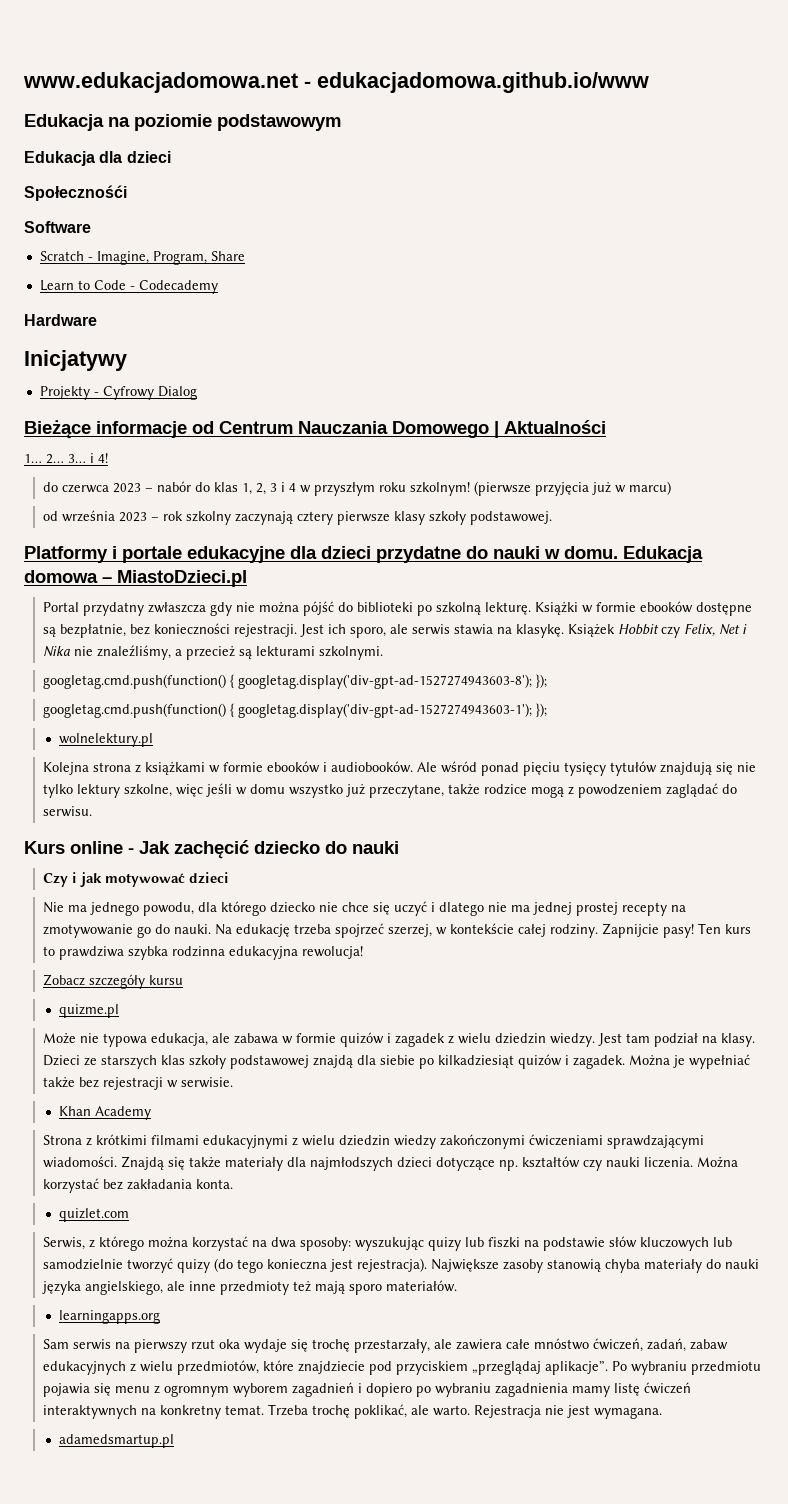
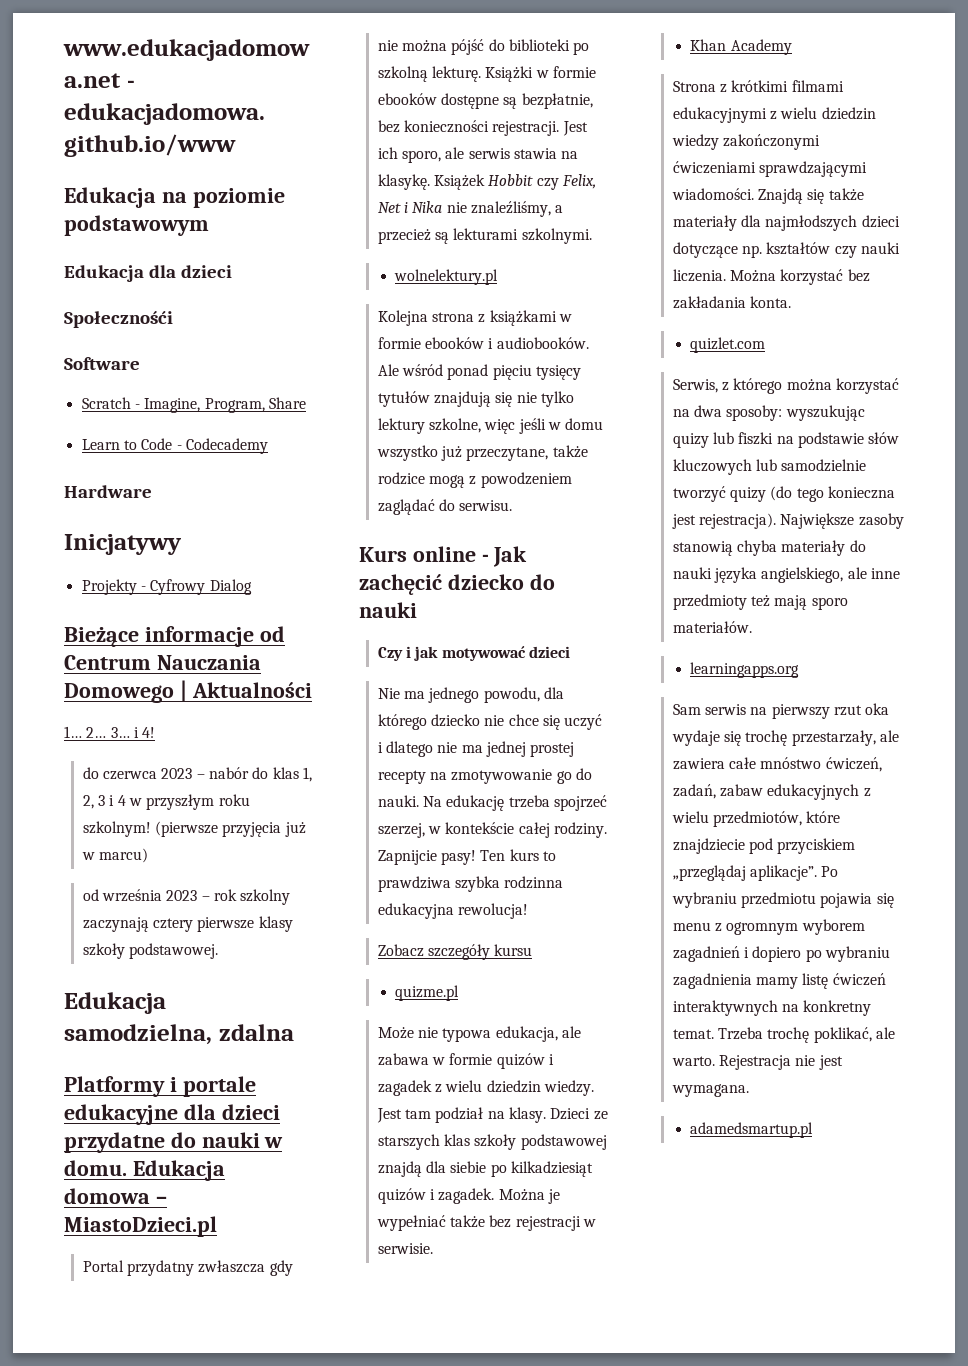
(553, 518) none -> [64,992,166,1014] [64,1024,294,1045] // Edukacja samodzielna, zdalna
[43,674,548,689] [43,703,548,718] // googletag.cmd.push(function() { googletag.display('div-gpt-ad-1527274943603-8'); }); // googletag.cmd.push(function() { googletag.display('div-gpt-ad-1527274943603-1'); }); -> (592, 236) none

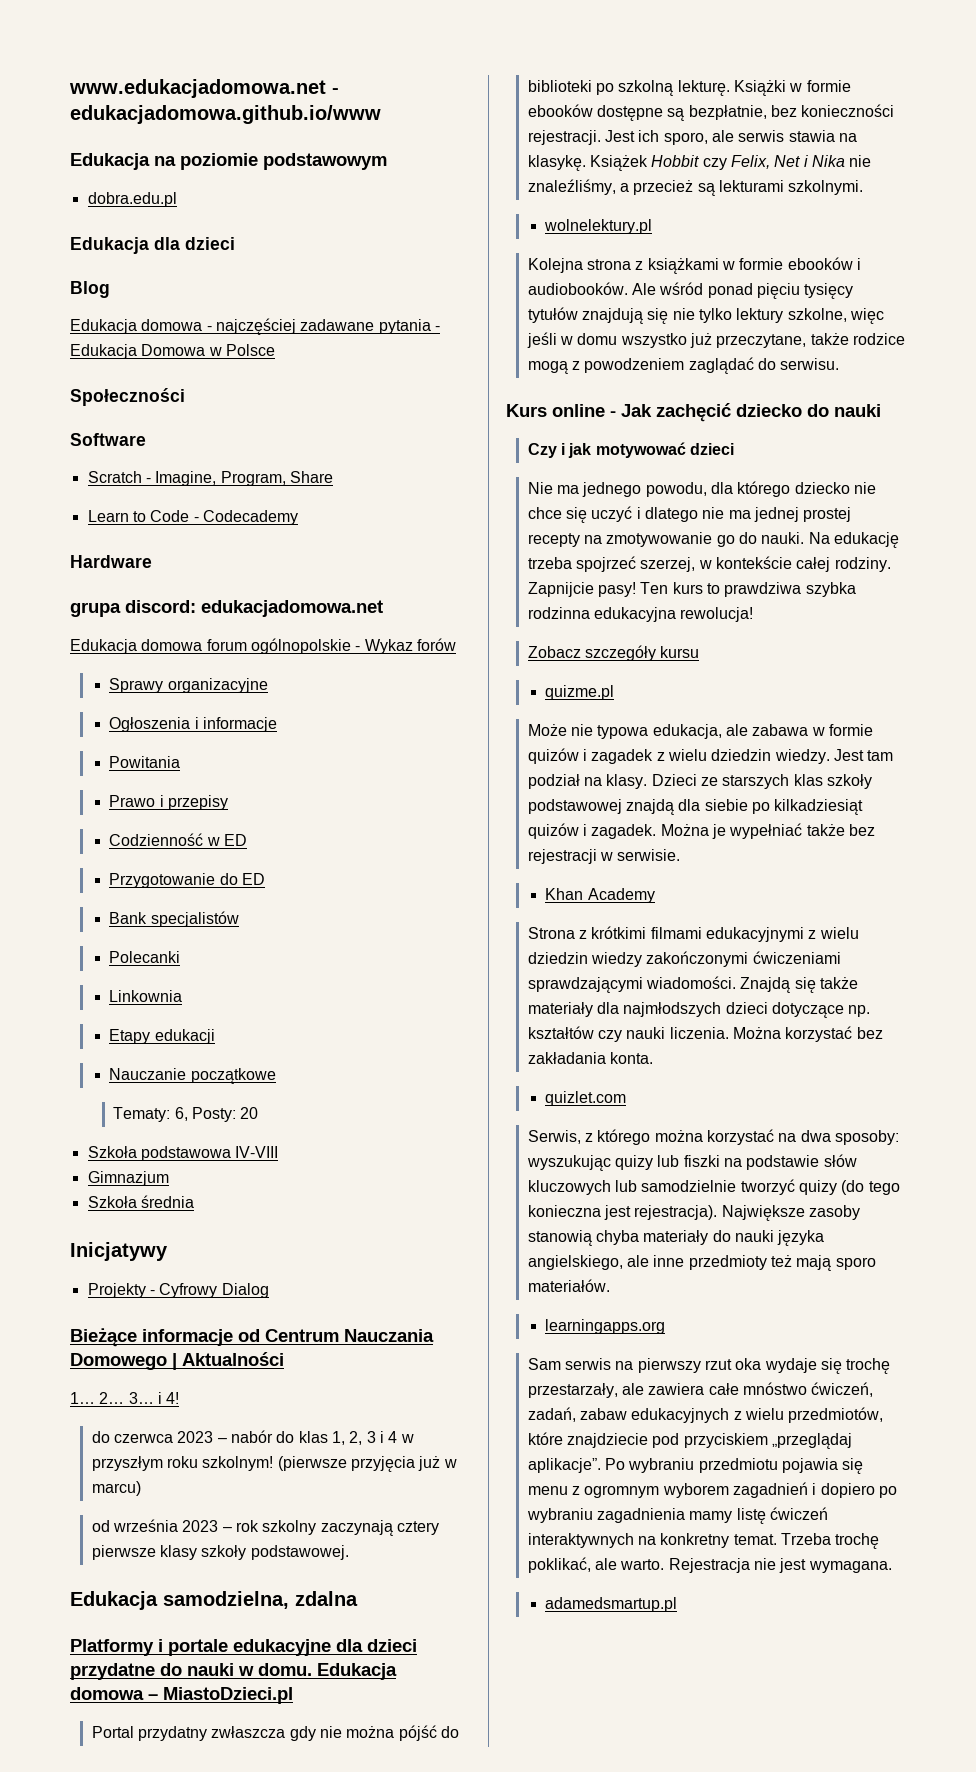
(209, 225) none -> [87,192,177,207] // dobra.edu.pl
[64,311,173,328] Społecznośći -> [70,281,110,298] [70,318,440,335] [70,344,275,359] [70,388,185,406] Blog // Edukacja domowa - najczęściej zadawane pytania - Edukacja Domowa w Polsce // Społeczności
(152, 491) none -> [70,600,383,617] [70,638,456,654] [109,678,268,693] [109,717,277,732] [109,756,181,768] [109,795,228,810] [109,833,247,846] [109,873,265,888] [109,911,239,927] [109,951,181,963] [109,990,183,1002] [109,1029,215,1044] [109,1068,276,1084] [113,1107,259,1122] [87,1146,279,1161] [87,1171,169,1186] [87,1195,194,1208] // grupa discord: edukacjadomowa.net // Edukacja domowa forum ogólnopolskie - Wykaz forów // Sprawy organizacyjne // Ogłoszenia i informacje // Powitania // Prawo i przepisy // Codzienność w ED // Przygotowanie do ED // Bank specjalistów // Polecanki // Linkownia // Etapy edukacji // Nauczanie początkowe // Tematy: 6, Posty: 20 // Szkoła podstawowa IV-VIII // Gimnazjum // Szkoła średnia

